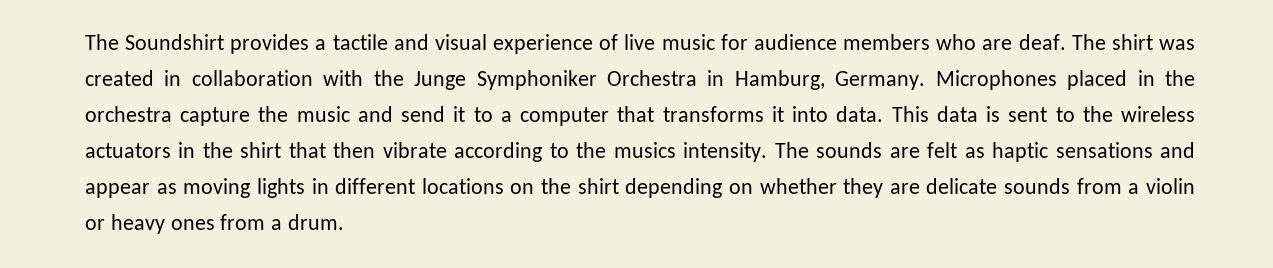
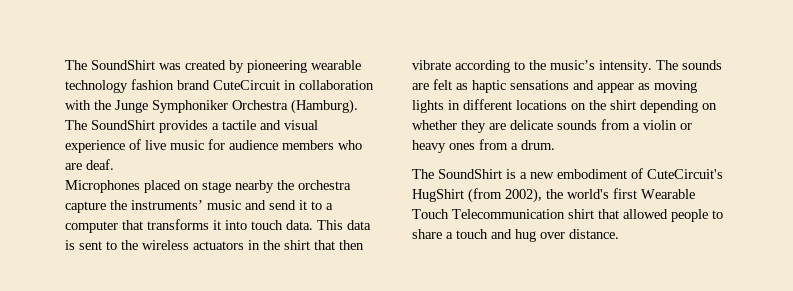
[85,34,225,50] The Soundshirt -> [65,60,361,73] [65,79,374,93] [65,99,358,114] [65,120,155,130] The SoundShirt was created by pioneering wearable technology fashion brand CuteCircuit in collaboration with the Junge Symphoniker Orchestra (Hamburg). The SoundShirt
[1071,34,1195,50] [85,70,1155,90] The shirt was created in collaboration with the Junge Symphoniker Orchestra in Hamburg, Germany. Microphones placed in -> [65,180,274,193] // Microphones placed on stage nearby
(289, 114) none -> [131,200,203,210] instruments’
(829, 114) none -> [251,220,283,230] touch
[613,142,676,158] musics -> [550,60,595,70] music’s
(345, 222) none -> [412,168,723,179] [412,188,695,203] [412,209,723,222] [412,229,619,242] // The SoundShirt is a new embodiment of CuteCircuit's HugShirt (from 2002), the world's first Wearable Touch Telecommunication shirt that allowed people to share a touch and hug over distance.

